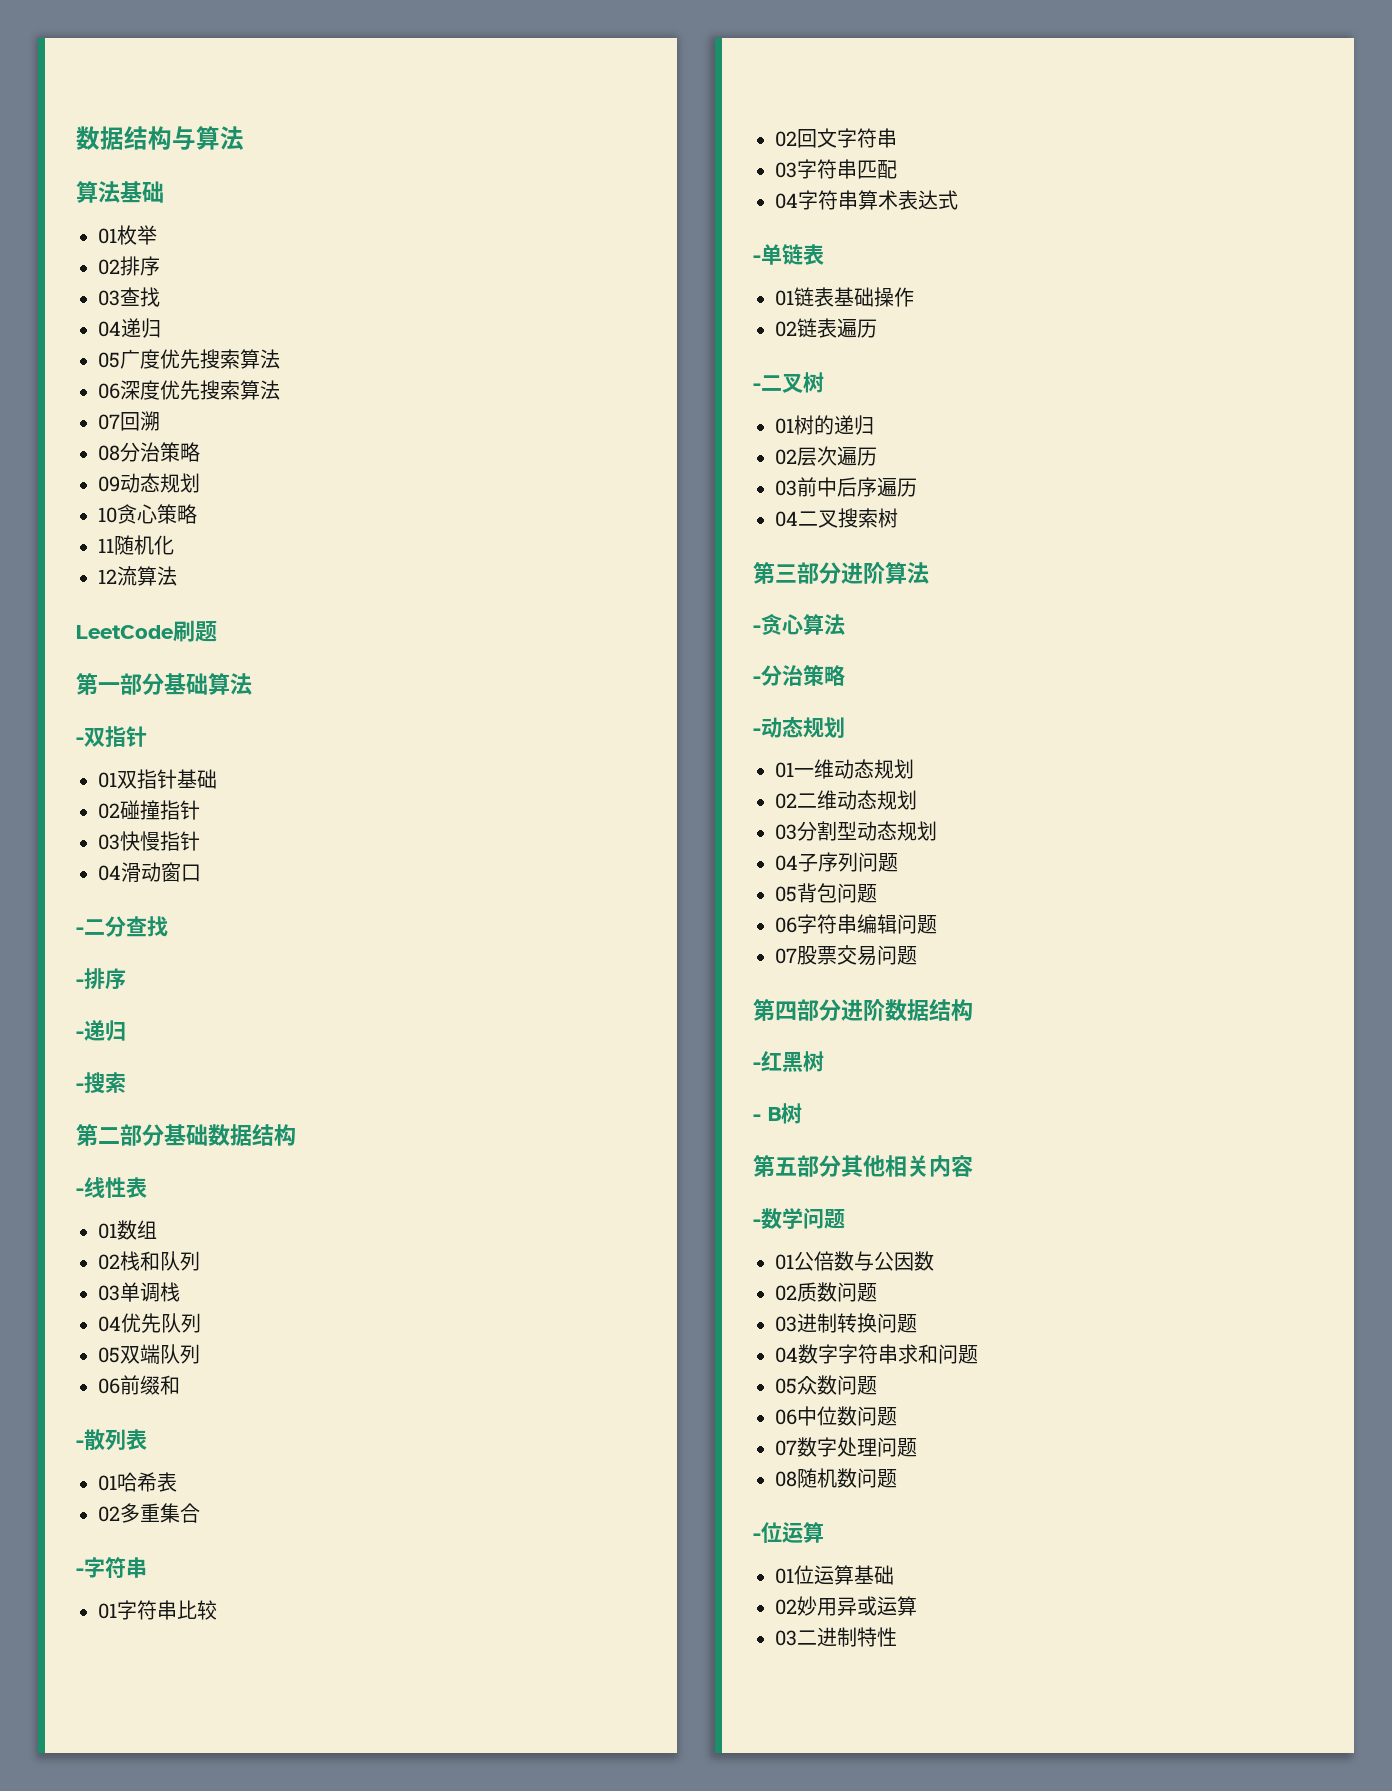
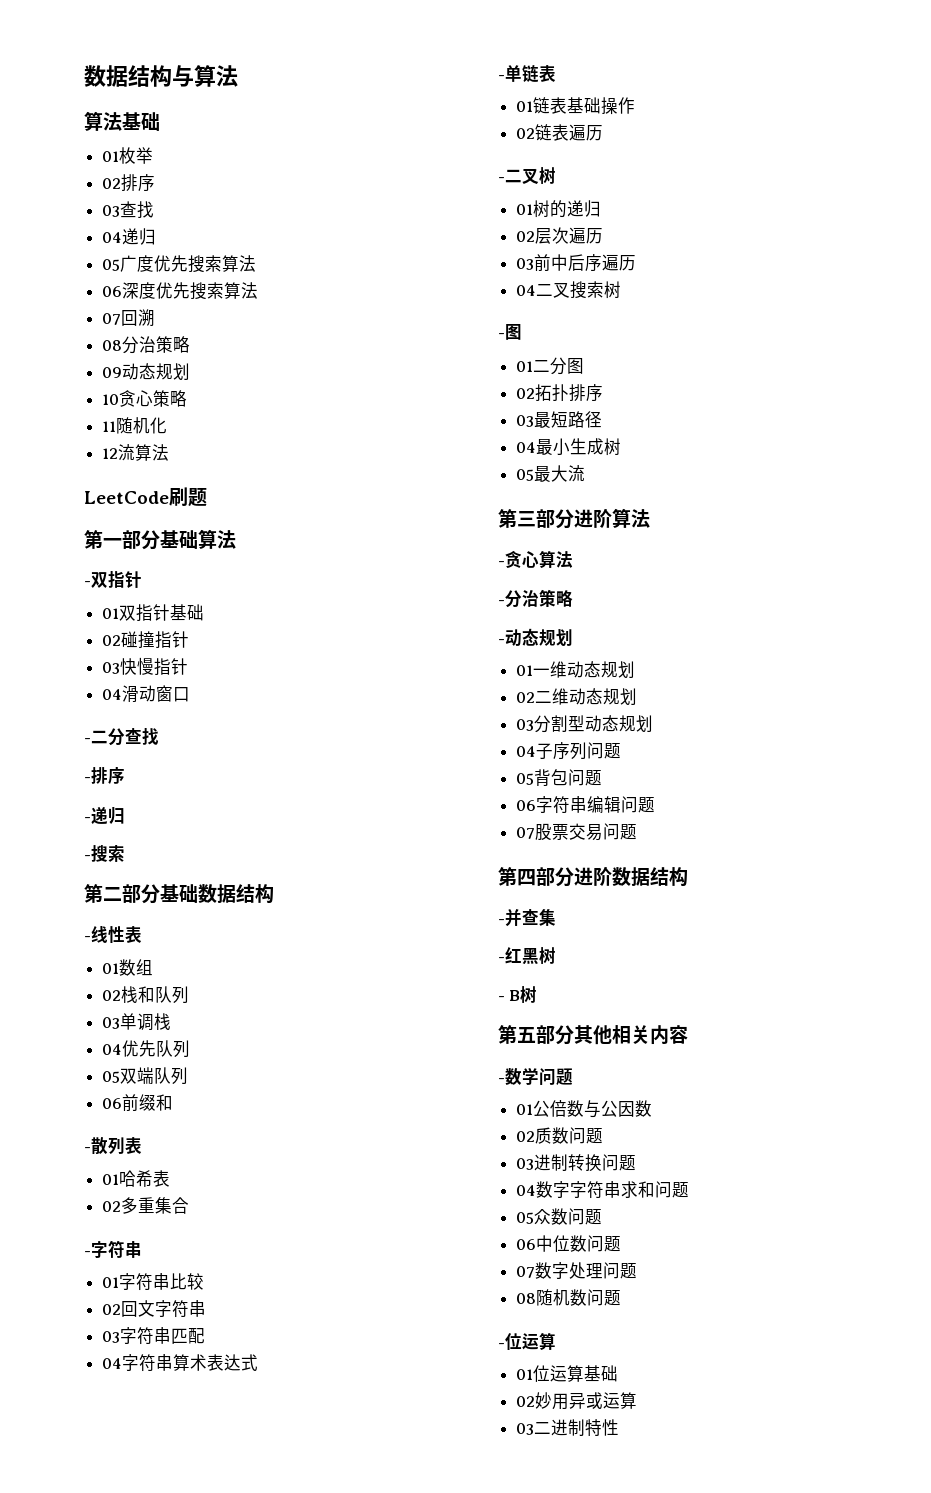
(898, 518) none -> [498,324,522,340] [516,357,585,375] [516,384,604,402] [516,411,603,428] [516,438,622,456] [516,465,586,482] // -图 // 01二分图 // 02拓扑排序 // 03最短路径 // 04最小生成树 // 05最大流
(973, 1010) none -> [498,908,556,927] // -并查集

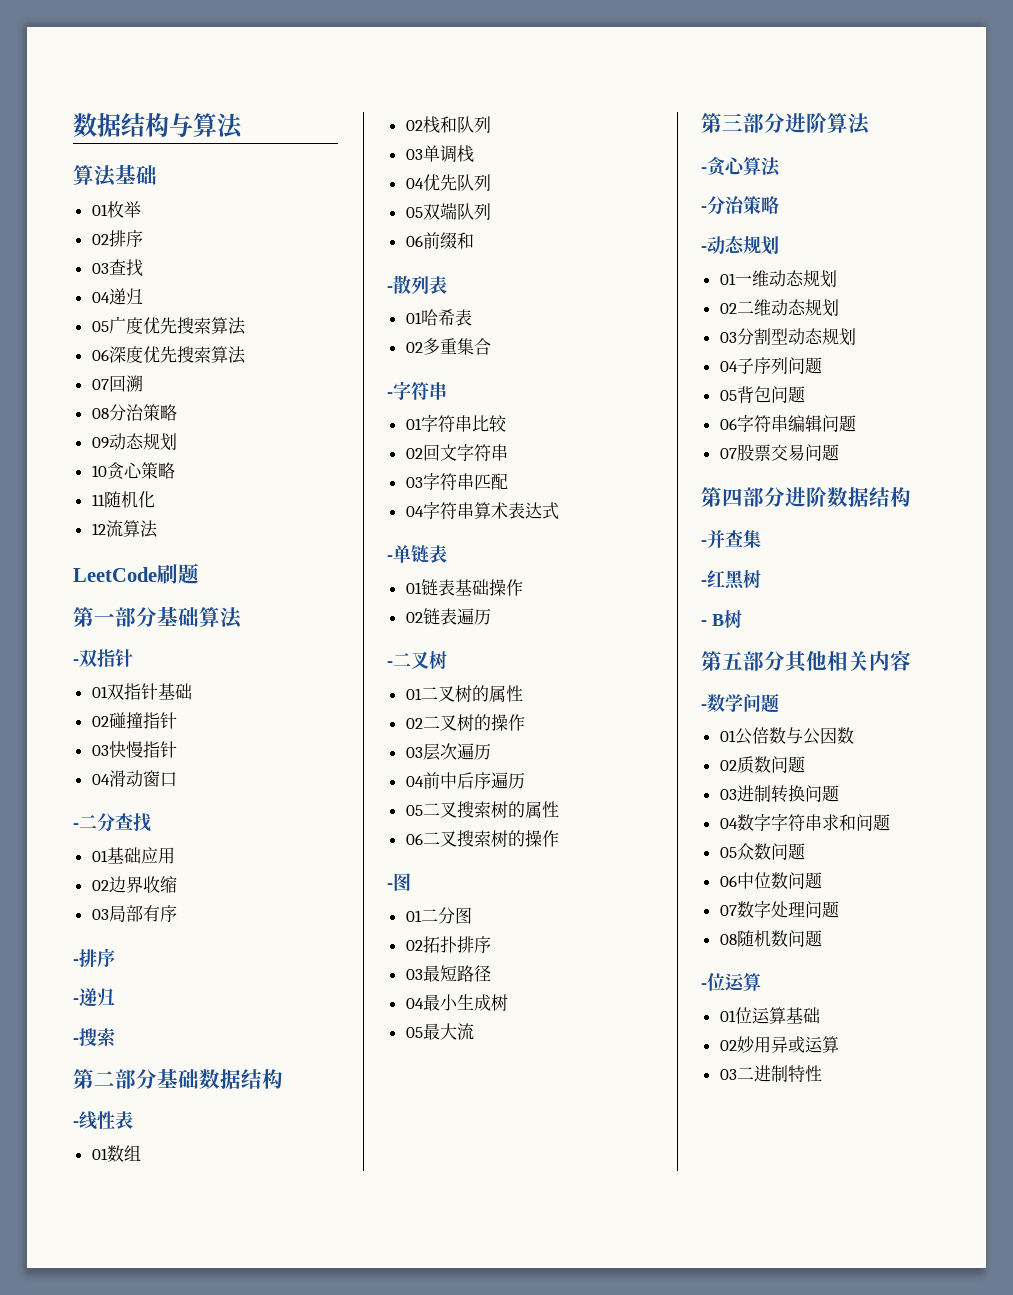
(159, 736) none -> [91,847,175,864] [91,876,177,893] [91,905,177,922] // 01基础应用 // 02边界收缩 // 03局部有序
[533,200,602,218] [516,231,536,242] 树的递归 // 02 -> [420,685,523,702] [405,714,525,731] [405,747,423,758] 二叉树的属性 // 02二叉树的操作 // 03
[516,258,535,270] 03 -> [405,776,424,787] 04
[516,281,622,299] 04二叉搜索树 -> [405,801,559,818] [405,830,559,847] 05二叉搜索树的属性 // 06二叉搜索树的操作

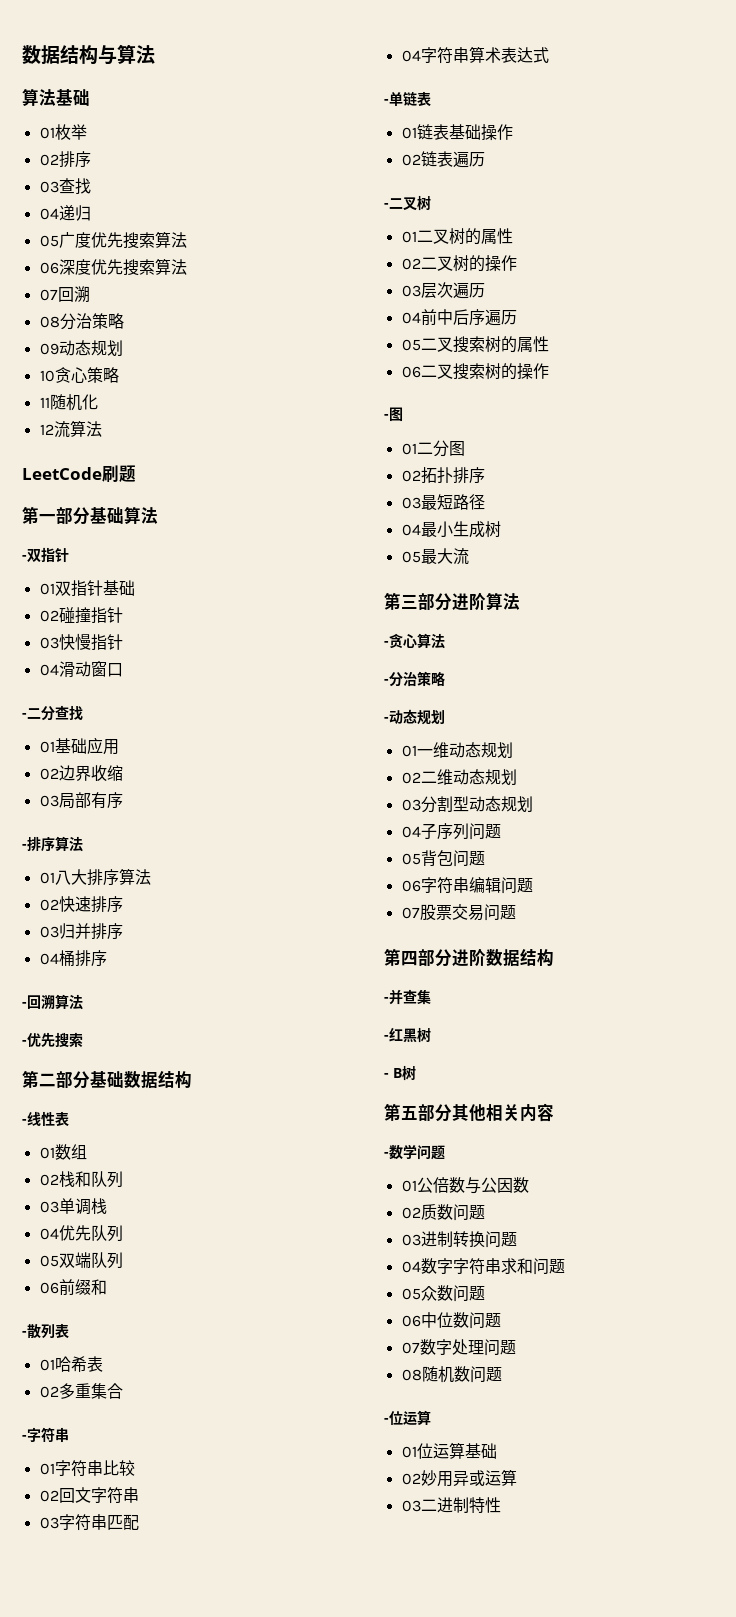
[73,988,115,1007] [73,1038,79,1044] // -递归 // - -> [55,836,83,852] [39,868,151,886] [39,896,123,913] [39,923,123,940] [39,950,107,967] [22,994,83,1010] [22,1032,55,1048] 算法 // 01八大排序算法 // 02快速排序 // 03归并排序 // 04桶排序 // -回溯算法 // -优先

